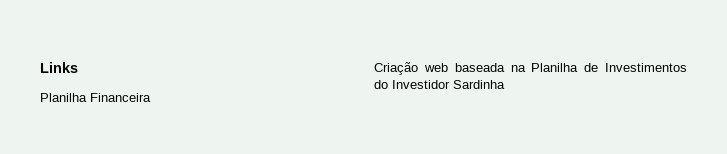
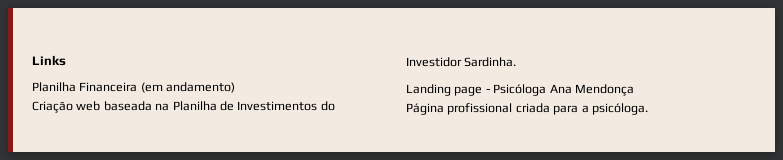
(151, 97) none -> [140,82,236,93] (em andamento)
[453,80,505,89] Sardinha -> [464,57,517,67] [406,84,634,96] [406,103,648,115] Sardinha. // Landing page - Psicóloga Ana Mendonça // Página profissional criada para a psicóloga.

